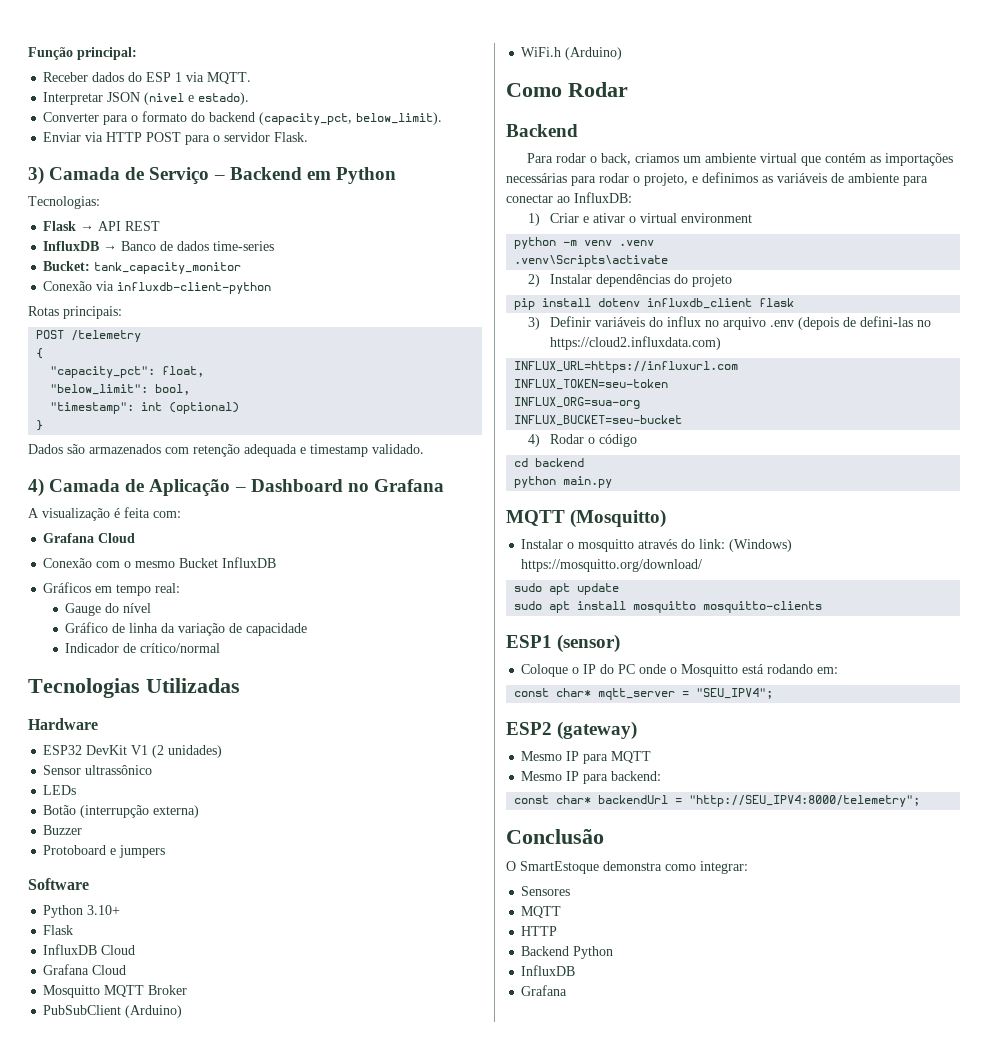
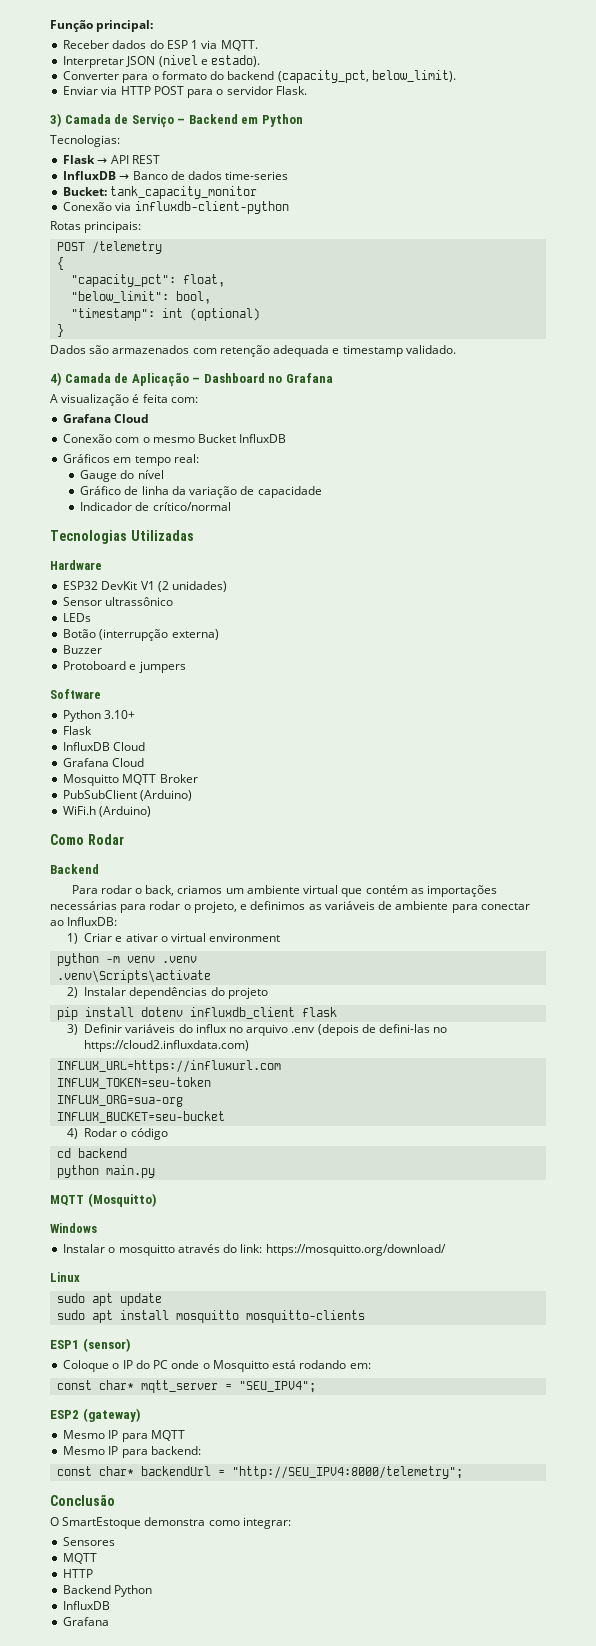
(667, 518) none -> [50,1223,97,1233] // Windows
[729,539,793,552] (Windows) -> (263, 1248) none
(703, 565) none -> [50,1272,80,1282] // Linux

